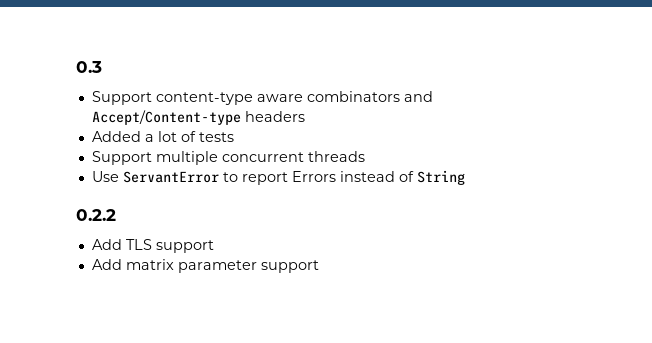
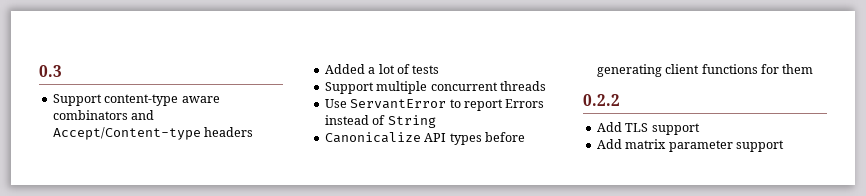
(465, 177) none -> [324,132,525,145] [596,64,814,77] // Canonicalize API types before generating client functions for them

